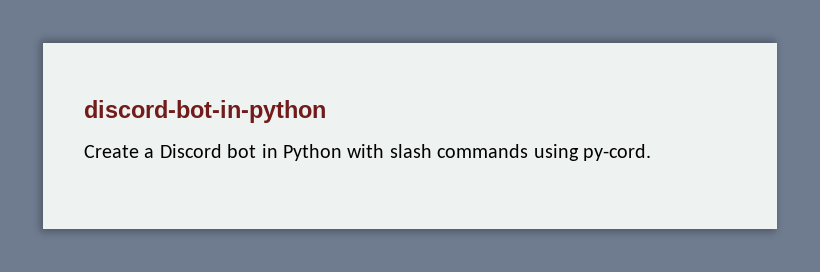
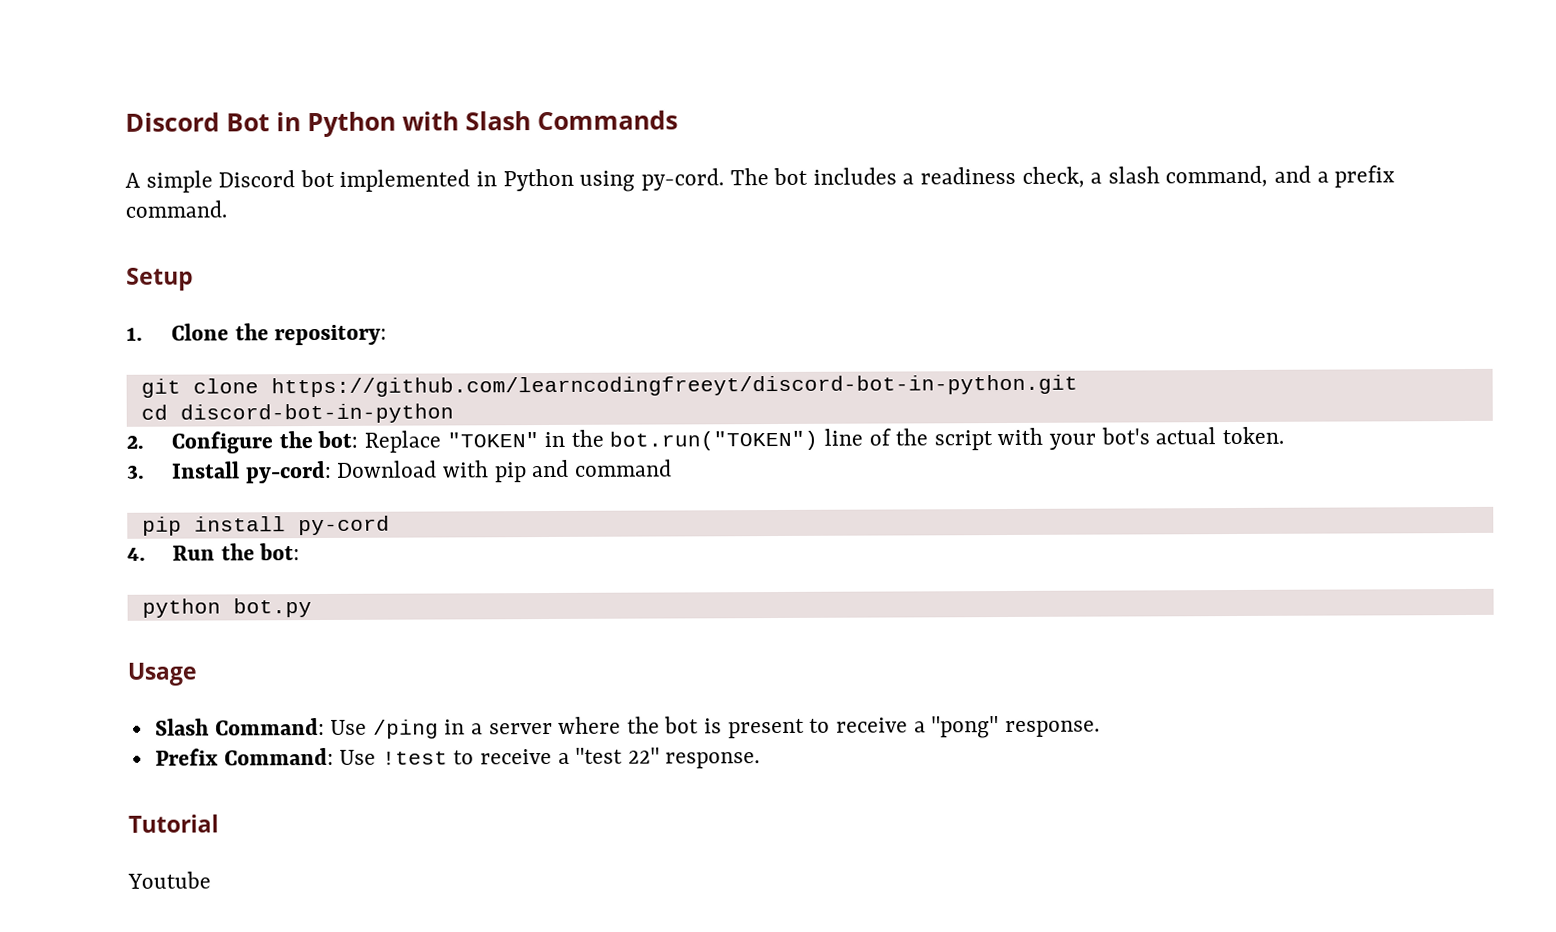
[84,100,326,123] [84,144,651,161] discord-bot-in-python // Create a Discord bot in Python with slash commands using py-cord. -> [125,110,678,138] [125,165,1396,193] [125,200,227,218] [126,267,194,291] [126,323,388,346] [140,374,1078,398] [140,403,454,424] [126,426,1284,454] [126,459,672,484] [141,515,390,536] [127,543,301,561] [141,598,312,618] [127,662,197,686] [154,716,1100,739] [154,747,761,769] [128,814,219,833] [127,871,211,889] Discord Bot in Python with Slash Commands // A simple Discord bot implemented in Python using py-cord. The bot includes a readiness check, a slash command, and a prefix command. // Setup // 1. Clone the repository: // git clone https://github.com/learncodingfreeyt/discord-bot-in-python.git // cd discord-bot-in-python // 2. Configure the bot: Replace "TOKEN" in the bot.run("TOKEN") line of the script with your bot's actual token. // 3. Install py-cord: Download with pip and command // pip install py-cord // 4. Run the bot: // python bot.py // Usage // Slash Command: Use /ping in a server where the bot is present to receive a "pong" response. // Prefix Command: Use !test to receive a "test 22" response. // Tutorial // Youtube

